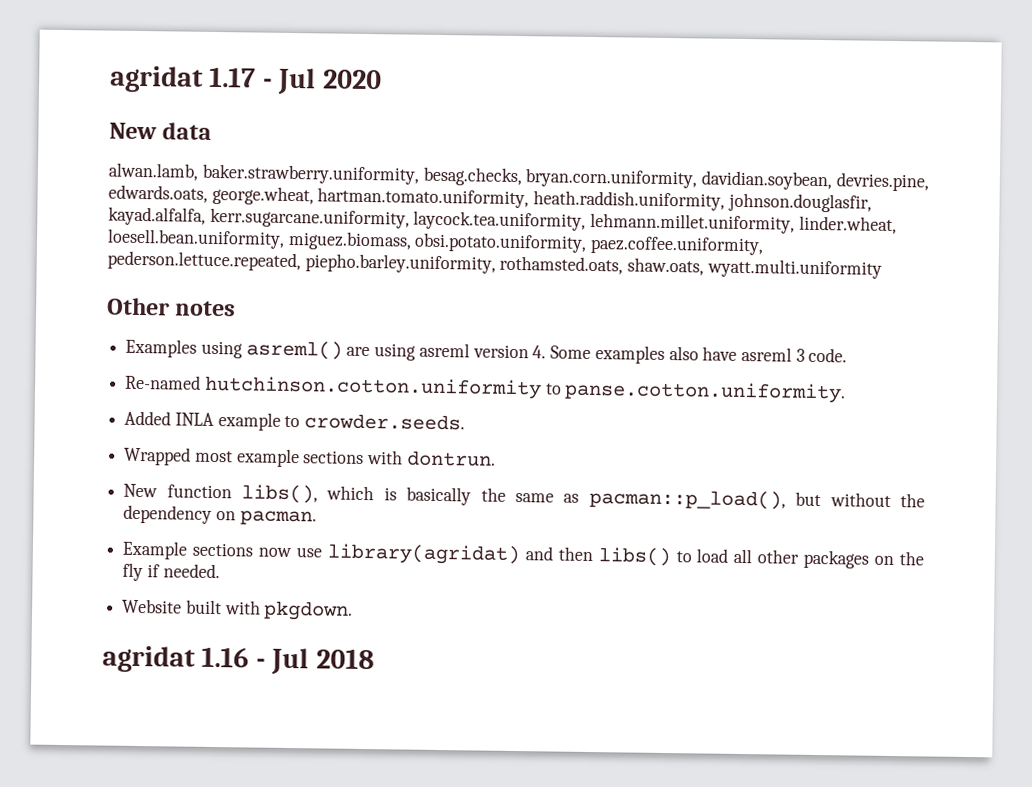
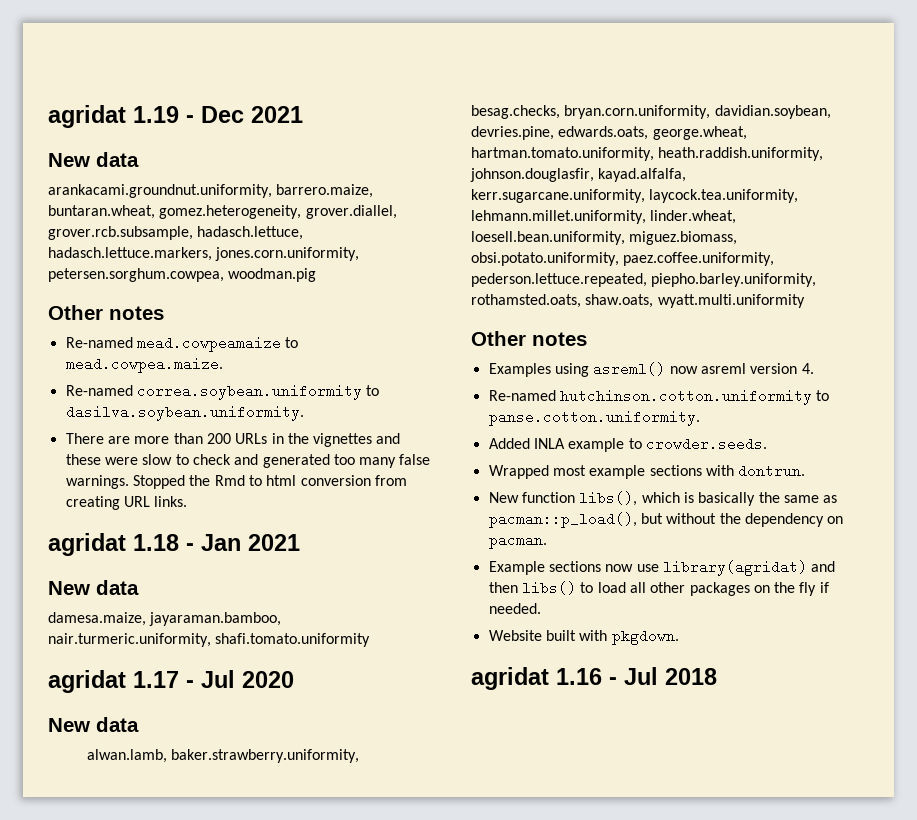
[109,65,204,93] agridat -> [48,105,303,128] [48,152,139,167] [48,184,374,198] [48,205,397,219] [48,226,304,240] [48,247,360,261] [48,268,317,282] [48,305,164,320] [65,336,299,352] [65,357,223,373] [65,384,380,400] [65,405,304,421] [65,433,401,447] [65,454,431,468] [65,475,407,489] [65,496,188,510] [48,533,300,556] [48,580,139,595] [48,612,282,626] [48,633,371,647] [48,670,126,693] agridat 1.19 - Dec 2021 // New data // arankacami.groundnut.uniformity, barrero.maize, buntaran.wheat, gomez.heterogeneity, grover.diallel, grover.rcb.subsample, hadasch.lettuce, hadasch.lettuce.markers, jones.corn.uniformity, petersen.sorghum.cowpea, woodman.pig // Other notes // Re-named mead.cowpeamaize to mead.cowpea.maize. // Re-named correa.soybean.uniformity to dasilva.soybean.uniformity. // There are more than 200 URLs in the vignettes and these were slow to check and generated too many false warnings. Stopped the Rmd to html conversion from creating URL links. // agridat 1.18 - Jan 2021 // New data // damesa.maize, jayaraman.bamboo, nair.turmeric.uniformity, shafi.tomato.uniformity // agridat
[346,343,417,361] are using -> [669,366,698,374] now
[550,345,848,364] Some examples also have asreml 3 code. -> (814, 368) none

